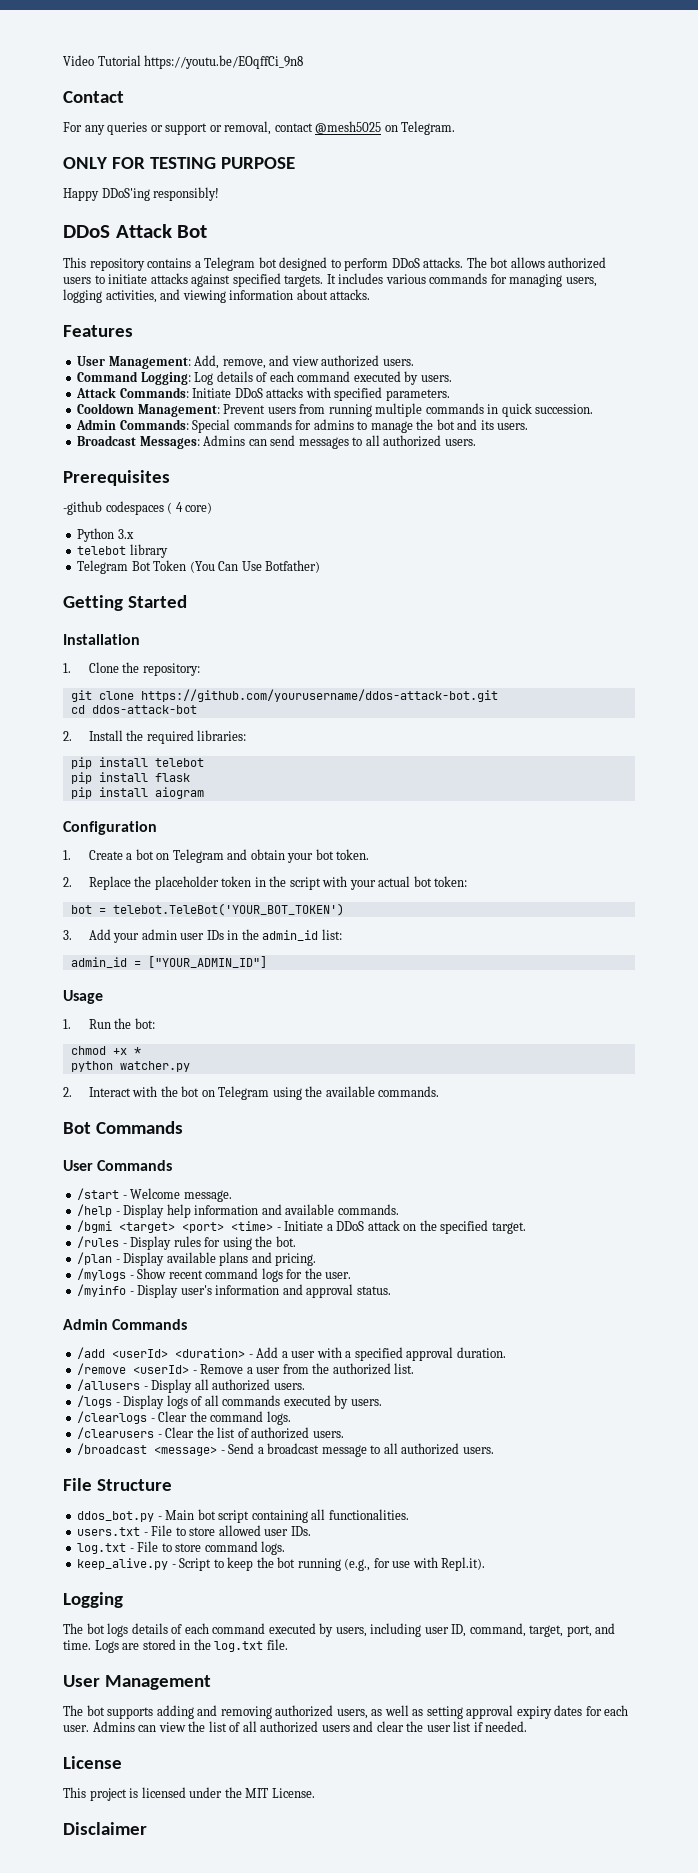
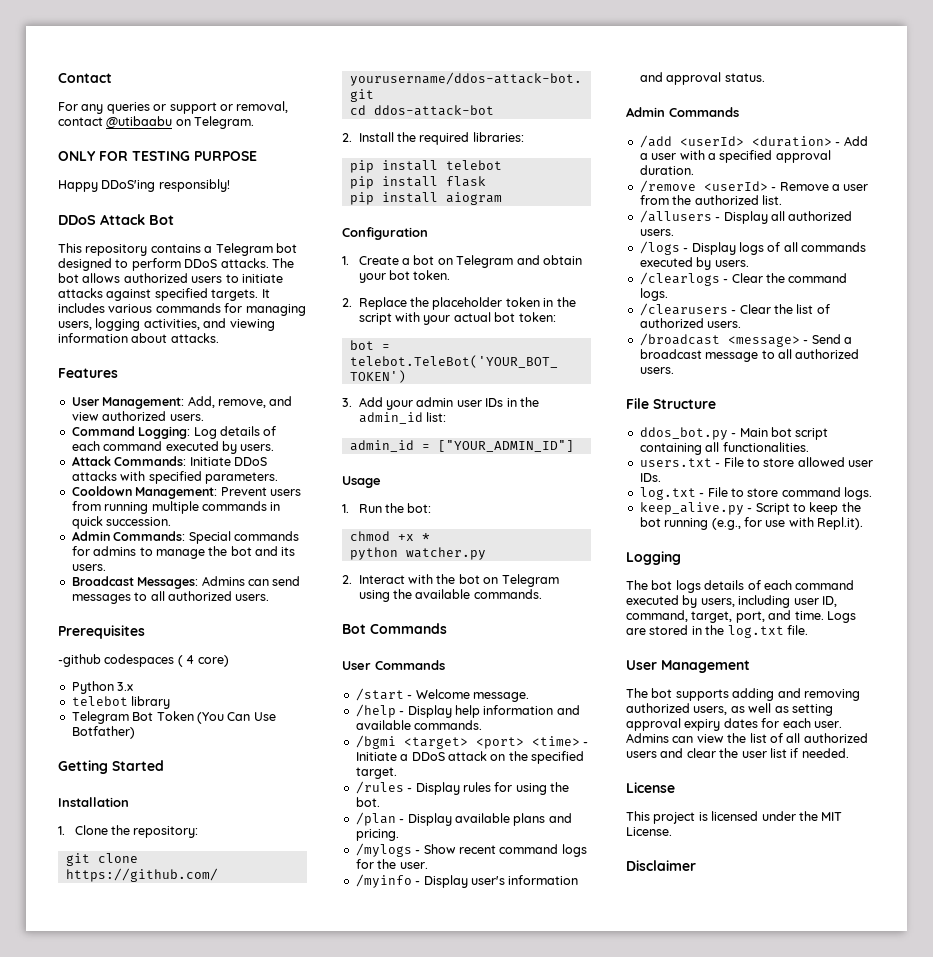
[63,55,304,69] Video Tutorial https://youtu.be/EOqffCi_9n8 // -> (58, 78) none
[315,121,382,134] @mesh5025 -> [106,116,173,129] @utibaabu

